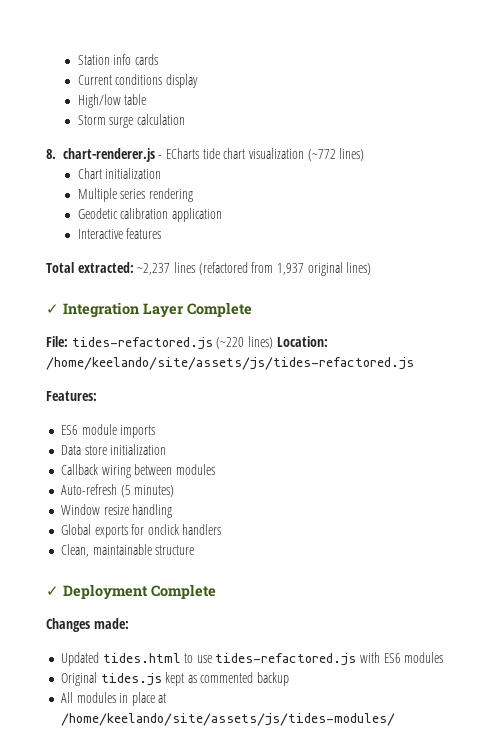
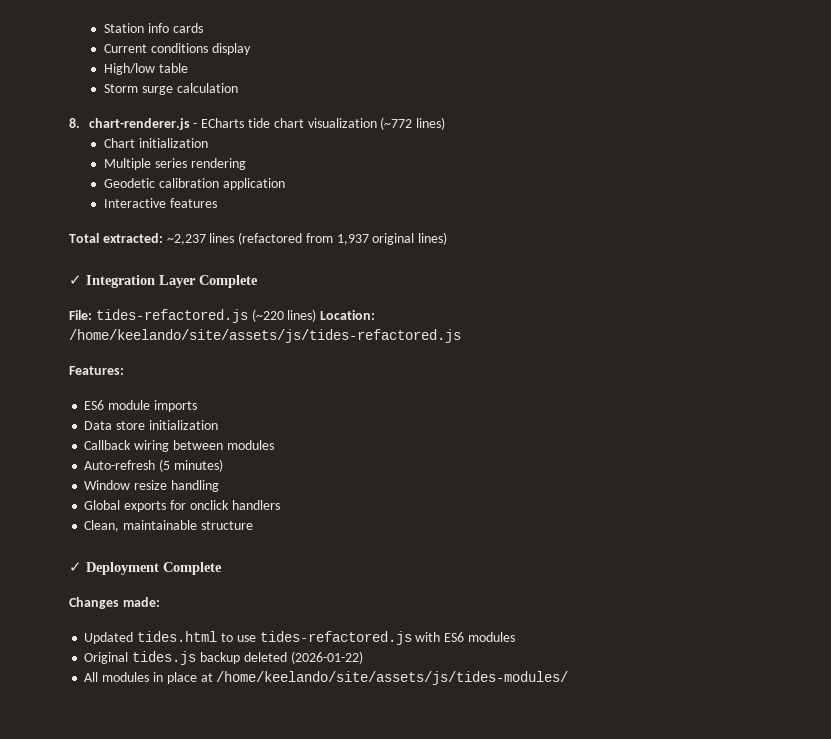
[165,672,254,686] kept as commented -> (197, 658) none
(290, 679) none -> [243,651,363,664] deleted (2026-01-22)

